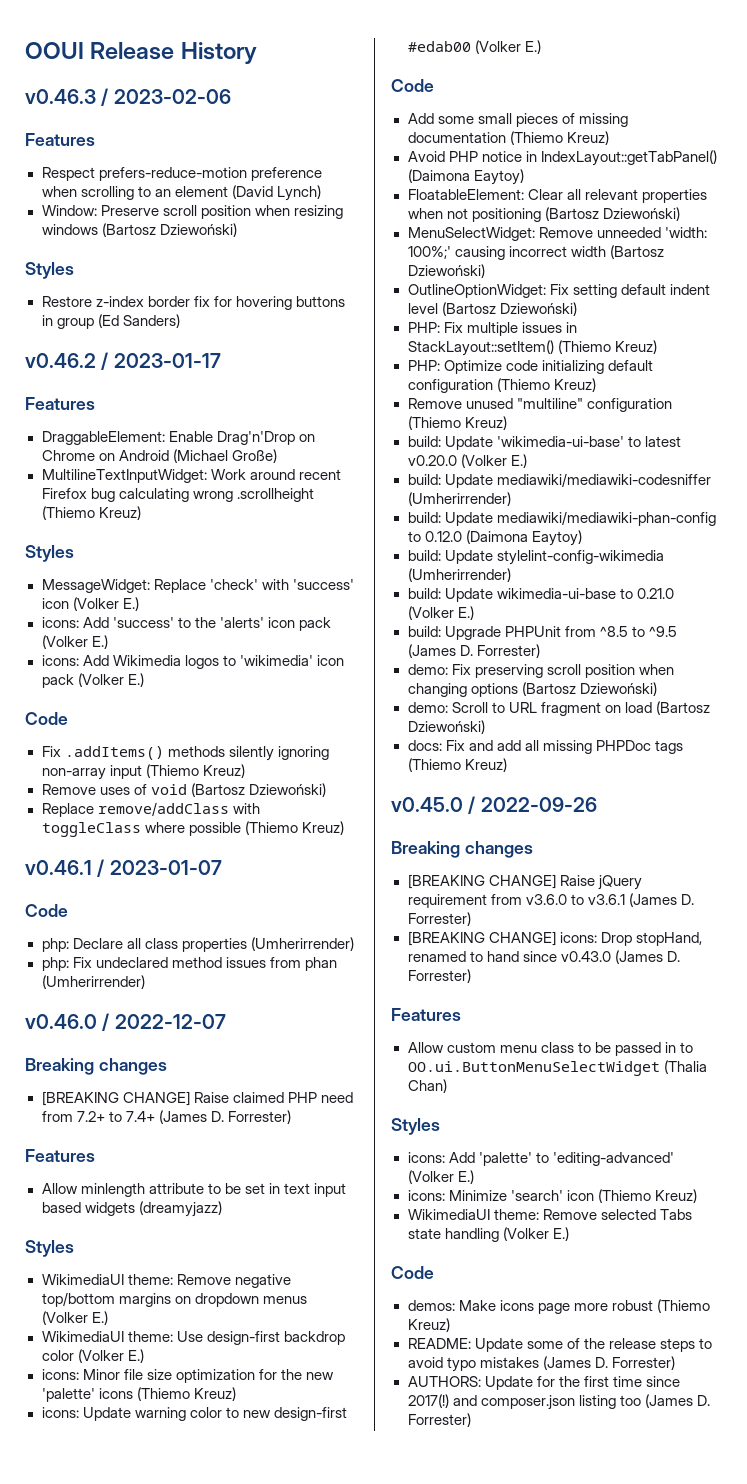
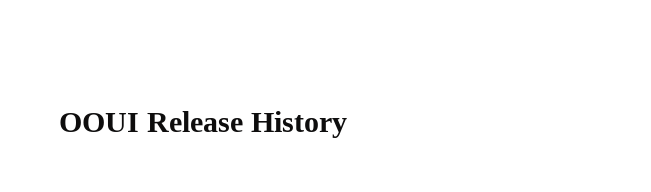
[25,88,231,106] [25,133,95,146] [41,167,322,181] [41,185,321,201] [41,205,343,219] [41,223,237,237] [25,262,74,279] [41,296,345,310] [41,314,180,329] [25,352,221,370] [25,397,95,410] [41,431,315,445] [41,449,277,463] [41,469,341,483] [41,488,314,502] [41,506,141,520] [25,545,74,562] [41,579,354,593] [41,597,139,611] [41,617,331,631] [41,635,108,649] [41,655,344,669] [41,673,144,688] [25,712,68,725] [41,746,329,761] [41,764,245,780] [41,783,326,797] [41,802,260,817] [41,821,344,837] [25,859,222,877] [25,904,68,917] [41,937,354,952] [41,957,337,971] [41,975,145,989] [25,1013,226,1031] [25,1058,167,1075] [41,1091,353,1106] [41,1110,291,1124] [25,1149,95,1162] [41,1183,346,1197] [41,1201,222,1217] [25,1240,74,1257] [41,1274,291,1288] [41,1292,307,1307] [41,1311,108,1325] [41,1331,345,1345] [41,1349,144,1363] [41,1369,334,1383] [41,1387,236,1402] [41,1407,347,1421] [407,40,541,54] [391,79,434,92] [407,113,628,127] [407,131,609,145] [407,150,717,166] [407,169,524,185] [407,189,707,203] [407,207,680,222] [407,227,707,241] [407,245,664,260] [407,264,485,278] [407,284,710,298] [407,302,577,316] [407,322,577,336] [407,340,657,356] [407,360,653,374] [407,378,596,393] [407,398,672,412] [407,416,507,430] [407,436,681,450] [407,454,527,468] [407,473,711,488] [407,492,511,506] [407,511,716,526] [407,530,582,546] [407,550,664,565] [407,568,511,582] [407,588,674,602] [407,606,474,620] [407,626,677,640] [407,644,540,658] [407,664,674,678] [407,682,657,697] [407,701,710,716] [407,720,485,734] [407,740,683,754] [407,758,507,772] [391,796,597,814] [391,841,533,858] [407,874,642,890] [407,893,694,908] [407,912,471,926] [407,931,702,946] [407,950,680,964] [407,969,471,983] [391,1008,461,1021] [407,1042,693,1056] [407,1060,707,1076] [407,1079,447,1093] [391,1118,440,1135] [407,1152,674,1166] [407,1170,474,1184] [407,1189,697,1203] [407,1209,692,1220] [407,1227,569,1242] [391,1266,434,1279] [407,1299,710,1314] [407,1318,450,1332] [407,1338,712,1352] [407,1356,675,1372] [407,1376,680,1390] [407,1394,710,1410] [407,1413,471,1427] // v0.46.3 / 2023-02-06 // Features // Respect prefers-reduce-motion preference when scrolling to an element (David Lynch) // Window: Preserve scroll position when resizing windows (Bartosz Dziewoński) // Styles // Restore z-index border fix for hovering buttons in group (Ed Sanders) // v0.46.2 / 2023-01-17 // Features // DraggableElement: Enable Drag'n'Drop on Chrome on Android (Michael Große) // MultilineTextInputWidget: Work around recent Firefox bug calculating wrong .scrollheight (Thiemo Kreuz) // Styles // MessageWidget: Replace 'check' with 'success' icon (Volker E.) // icons: Add 'success' to the 'alerts' icon pack (Volker E.) // icons: Add Wikimedia logos to 'wikimedia' icon pack (Volker E.) // Code // Fix .addItems() methods silently ignoring non-array input (Thiemo Kreuz) // Remove uses of void (Bartosz Dziewoński) // Replace remove/addClass with toggleClass where possible (Thiemo Kreuz) // v0.46.1 / 2023-01-07 // Code // php: Declare all class properties (Umherirrender) // php: Fix undeclared method issues from phan (Umherirrender) // v0.46.0 / 2022-12-07 // Breaking changes // [BREAKING CHANGE] Raise claimed PHP need from 7.2+ to 7.4+ (James D. Forrester) // Features // Allow minlength attribute to be set in text input based widgets (dreamyjazz) // Styles // WikimediaUI theme: Remove negative top/bottom margins on dropdown menus (Volker E.) // WikimediaUI theme: Use design-first backdrop color (Volker E.) // icons: Minor file size optimization for the new 'palette' icons (Thiemo Kreuz) // icons: Update warning color to new design-first #edab00 (Volker E.) // Code // Add some small pieces of missing documentation (Thiemo Kreuz) // Avoid PHP notice in IndexLayout::getTabPanel() (Daimona Eaytoy) // FloatableElement: Clear all relevant properties when not positioning (Bartosz Dziewoński) // MenuSelectWidget: Remove unneeded 'width: 100%;' causing incorrect width (Bartosz Dziewoński) // OutlineOptionWidget: Fix setting default indent level (Bartosz Dziewoński) // PHP: Fix multiple issues in StackLayout::setItem() (Thiemo Kreuz) // PHP: Optimize code initializing default configuration (Thiemo Kreuz) // Remove unused "multiline" configuration (Thiemo Kreuz) // build: Update 'wikimedia-ui-base' to latest v0.20.0 (Volker E.) // build: Update mediawiki/mediawiki-codesniffer (Umherirrender) // build: Update mediawiki/mediawiki-phan-config to 0.12.0 (Daimona Eaytoy) // build: Update stylelint-config-wikimedia (Umherirrender) // build: Update wikimedia-ui-base to 0.21.0 (Volker E.) // build: Upgrade PHPUnit from ^8.5 to ^9.5 (James D. Forrester) // demo: Fix preserving scroll position when changing options (Bartosz Dziewoński) // demo: Scroll to URL fragment on load (Bartosz Dziewoński) // docs: Fix and add all missing PHPDoc tags (Thiemo Kreuz) // v0.45.0 / 2022-09-26 // Breaking changes // [BREAKING CHANGE] Raise jQuery requirement from v3.6.0 to v3.6.1 (James D. Forrester) // [BREAKING CHANGE] icons: Drop stopHand, renamed to hand since v0.43.0 (James D. Forrester) // Features // Allow custom menu class to be passed in to OO.ui.ButtonMenuSelectWidget (Thalia Chan) // Styles // icons: Add 'palette' to 'editing-advanced' (Volker E.) // icons: Minimize 'search' icon (Thiemo Kreuz) // WikimediaUI theme: Remove selected Tabs state handling (Volker E.) // Code // demos: Make icons page more robust (Thiemo Kreuz) // README: Update some of the release steps to avoid typo mistakes (James D. Forrester) // AUTHORS: Update for the first time since 2017(!) and composer.json listing too (James D. Forrester) -> (348, 124) none

